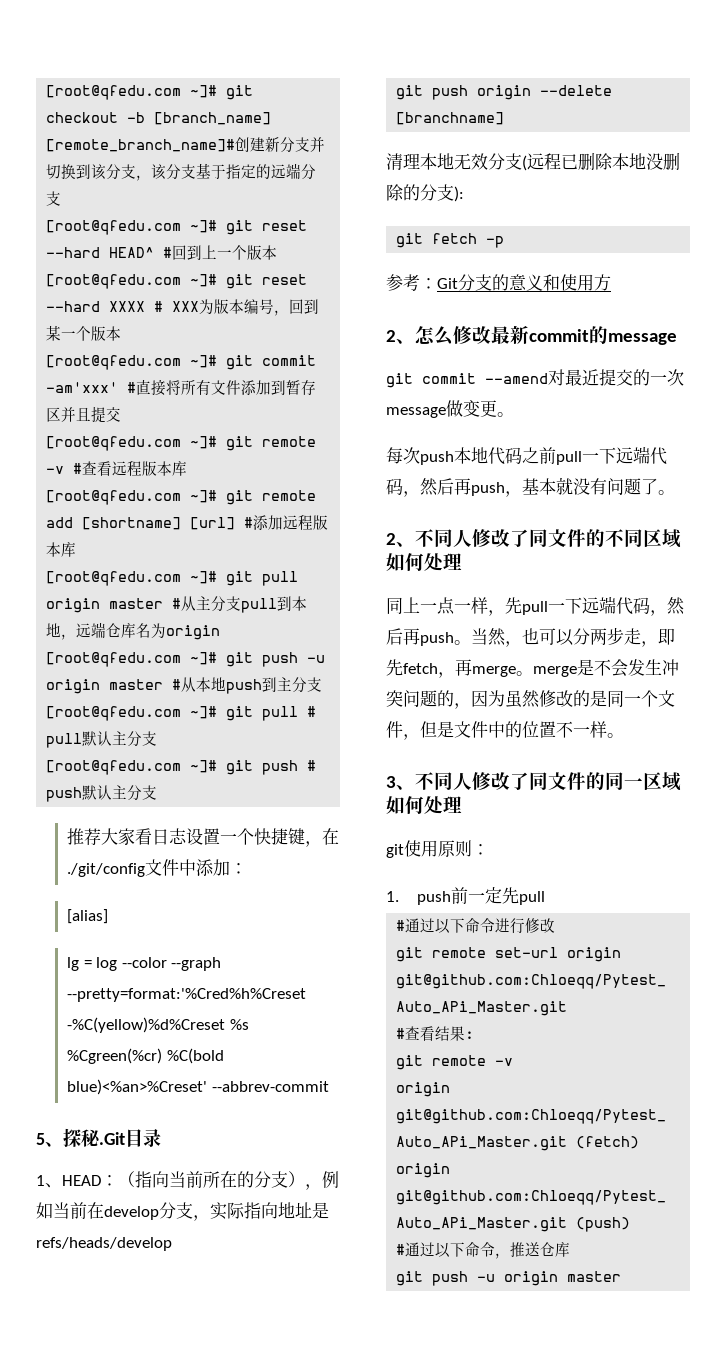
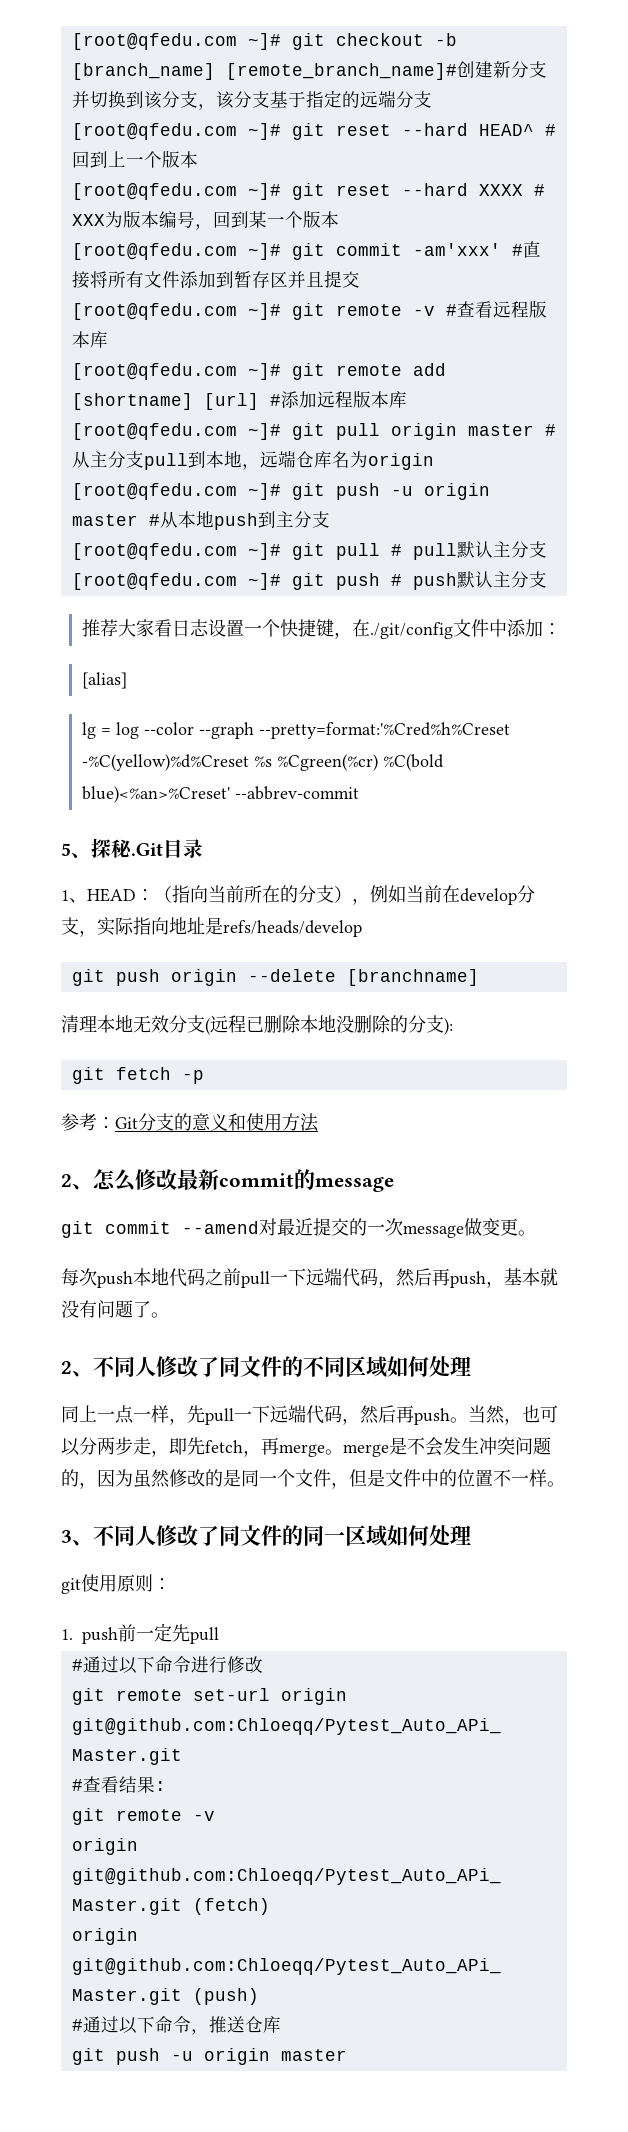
(611, 282) none -> [300,1113,319,1132] 法

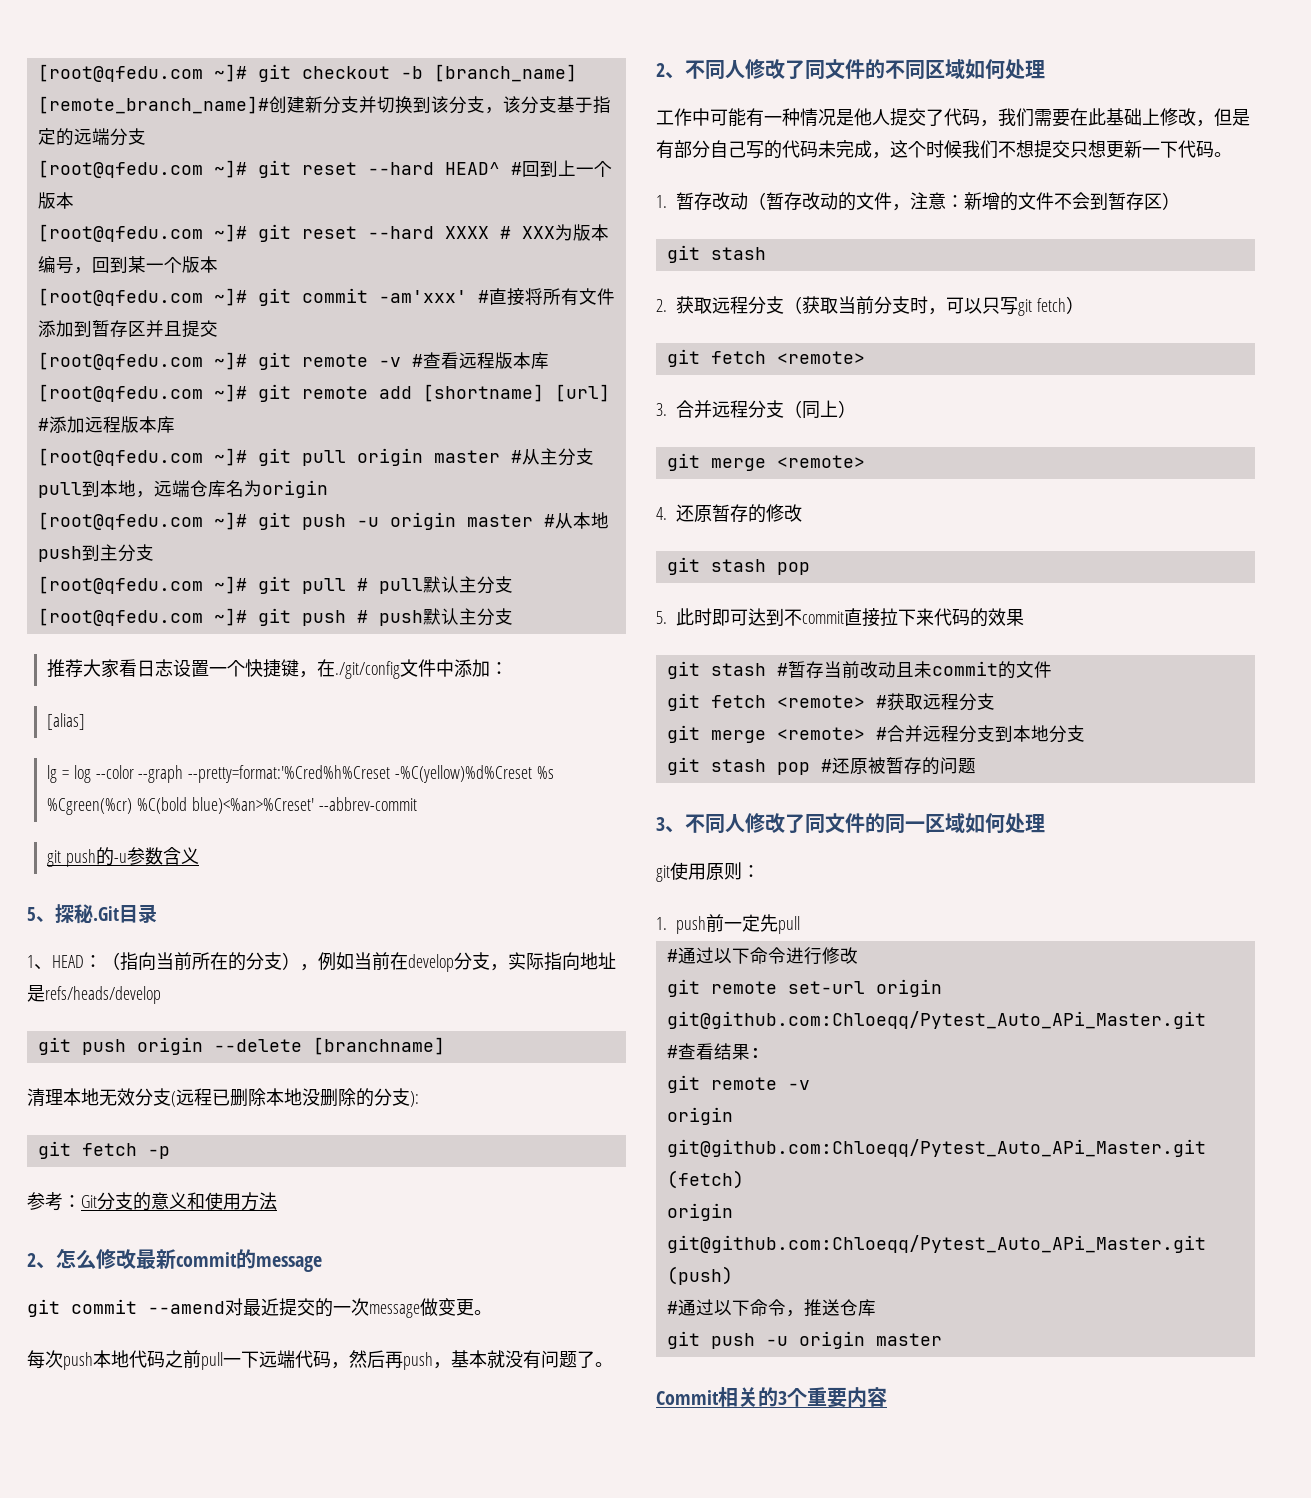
(359, 793) none -> [46,847,199,867] // git push的-u参数含义
[61,1405,558,1425] [61,1437,551,1457] [61,1469,565,1489] 同上一点一样，先pull一下远端代码，然后再push。当然，也可以分两步走，即先fetch，再merge。merge是不会发生冲突问题的，因为虽然修改的是同一个文件，但是文件中的位置不一样。 -> [656,108,1250,127] [656,140,1232,159] [656,192,1180,211] [666,245,766,263] [656,296,1084,316] [666,349,865,367] [656,400,856,419] [666,453,865,471] [656,504,802,523] [666,557,810,575] [656,608,1024,627] [666,661,1052,679] [666,693,995,711] [666,725,1085,743] [666,757,976,775] 工作中可能有一种情况是他人提交了代码，我们需要在此基础上修改，但是有部分自己写的代码未完成，这个时候我们不想提交只想更新一下代码。 // 1.暂存改动（暂存改动的文件，注意：新增的文件不会到暂存区） // git stash // 2.获取远程分支（获取当前分支时，可以只写git fetch） // git fetch <remote> // 3.合并远程分支（同上） // git merge <remote> // 4.还原暂存的修改 // git stash pop // 5.此时即可达到不commit直接拉下来代码的效果 // git stash #暂存当前改动且未commit的文件 // git fetch <remote> #获取远程分支 // git merge <remote> #合并远程分支到本地分支 // git stash pop #还原被暂存的问题
(347, 2055) none -> [656,1387,887,1408] // Commit相关的3个重要内容

